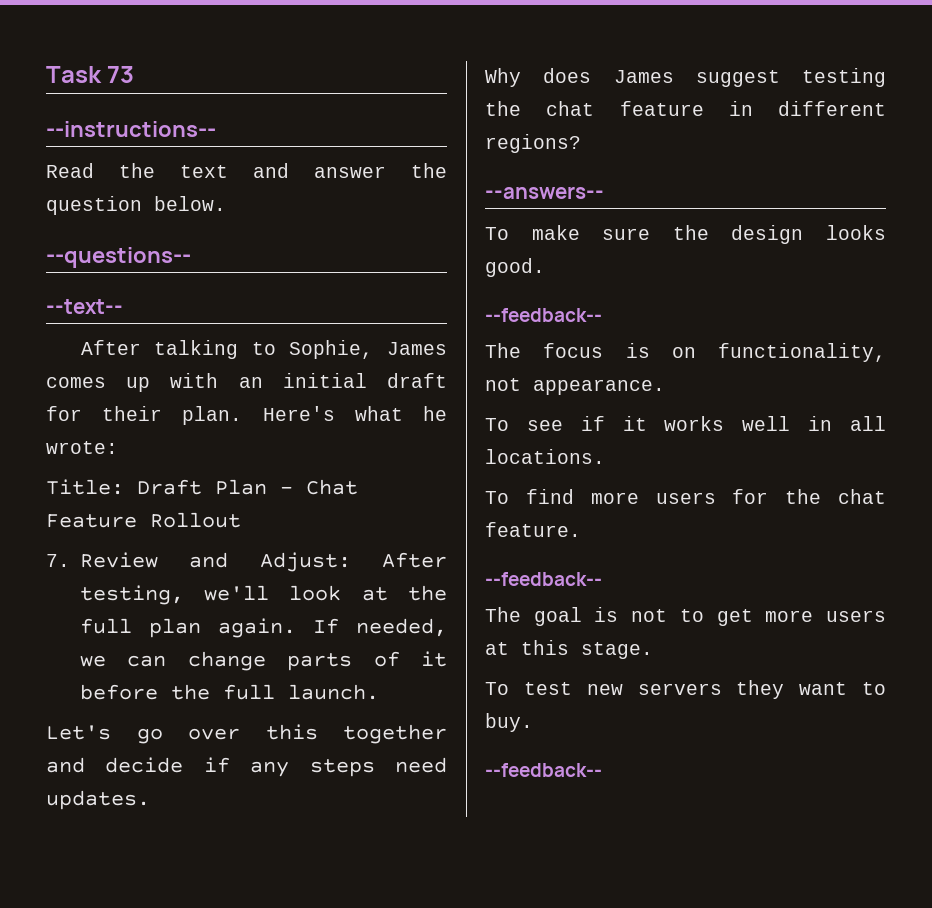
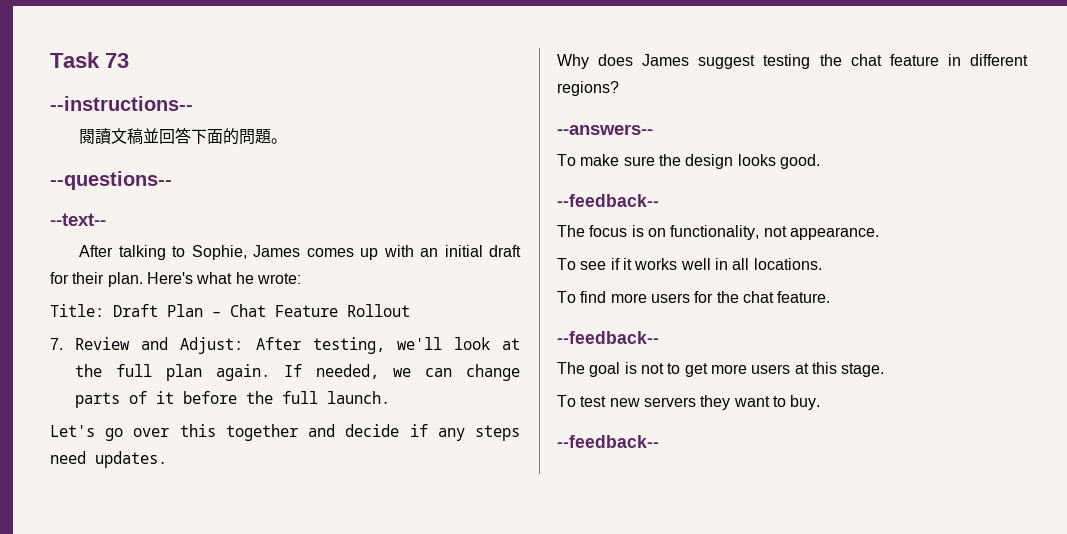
[46,163,447,178] [46,196,226,215] Read the text and answer the question below. -> [79,128,288,145] 閱讀文稿並回答下面的問題。

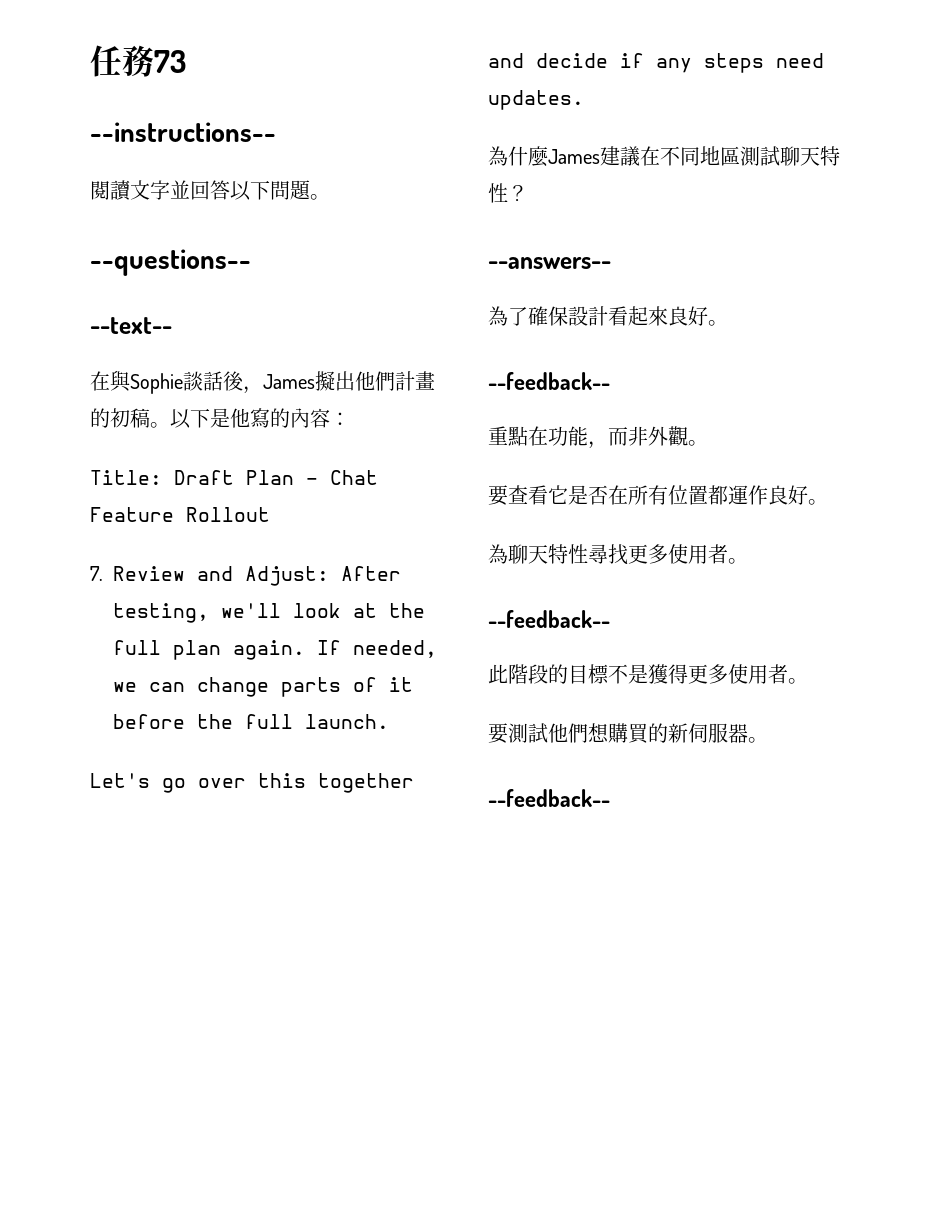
[50,52,100,68] Task -> [90,45,154,77] 任務
[127,128,240,145] 稿並回答下面的 -> [150,180,270,201] 字並回答以下
[79,245,521,260] [50,272,301,287] After talking to Sophie, James comes up with an initial draft for their plan. Here's what he wrote: -> [90,370,435,394] [90,408,350,429] 在與Sophie談話後，James擬出他們計畫的初稿。以下是他寫的內容：
[557,54,1028,69] [557,81,619,96] [557,124,653,135] [557,154,820,169] [557,194,659,207] [557,225,879,240] [557,258,822,270] [557,291,831,303] [557,331,659,344] [557,362,885,377] [557,395,821,410] Why does James suggest testing the chat feature in different regions? // --answers-- // To make sure the design looks good. // --feedback-- // The focus is on functionality, not appearance. // To see if it works well in all locations. // To find more users for the chat feature. // --feedback-- // The goal is not to get more users at this stage. // To test new servers they want to buy. -> [488,146,840,167] [488,183,528,203] [488,257,611,269] [488,306,728,326] [488,372,610,390] [488,426,708,449] [488,485,828,506] [488,544,748,565] [488,610,610,628] [488,664,808,684] [488,723,768,744] 為什麼James建議在不同地區測試聊天特性？ // --answers-- // 為了確保設計看起來良好。 // --feedback-- // 重點在功能，而非外觀。 // 要查看它是否在所有位置都運作良好。 // 為聊天特性尋找更多使用者。 // --feedback-- // 此階段的目標不是獲得更多使用者。 // 要測試他們想購買的新伺服器。

